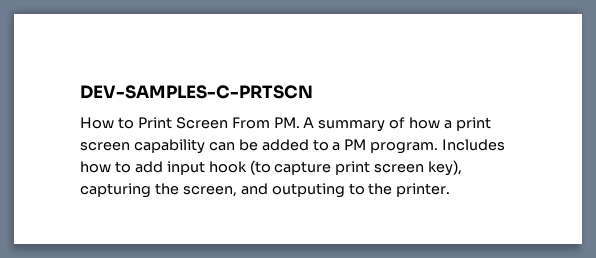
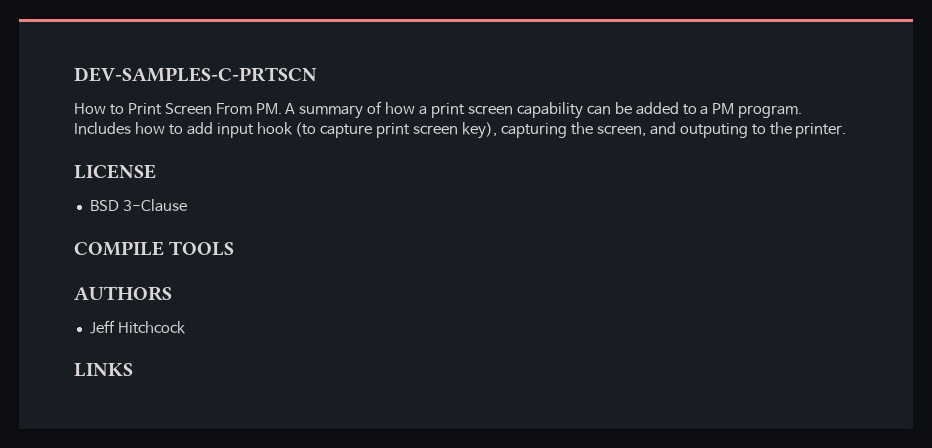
(451, 190) none -> [74,164,156,179] [89,199,187,212] [74,241,235,256] [74,286,172,301] [89,320,186,334] [74,363,133,377] // LICENSE // BSD 3-Clause // COMPILE TOOLS // AUTHORS // Jeff Hitchcock // LINKS

